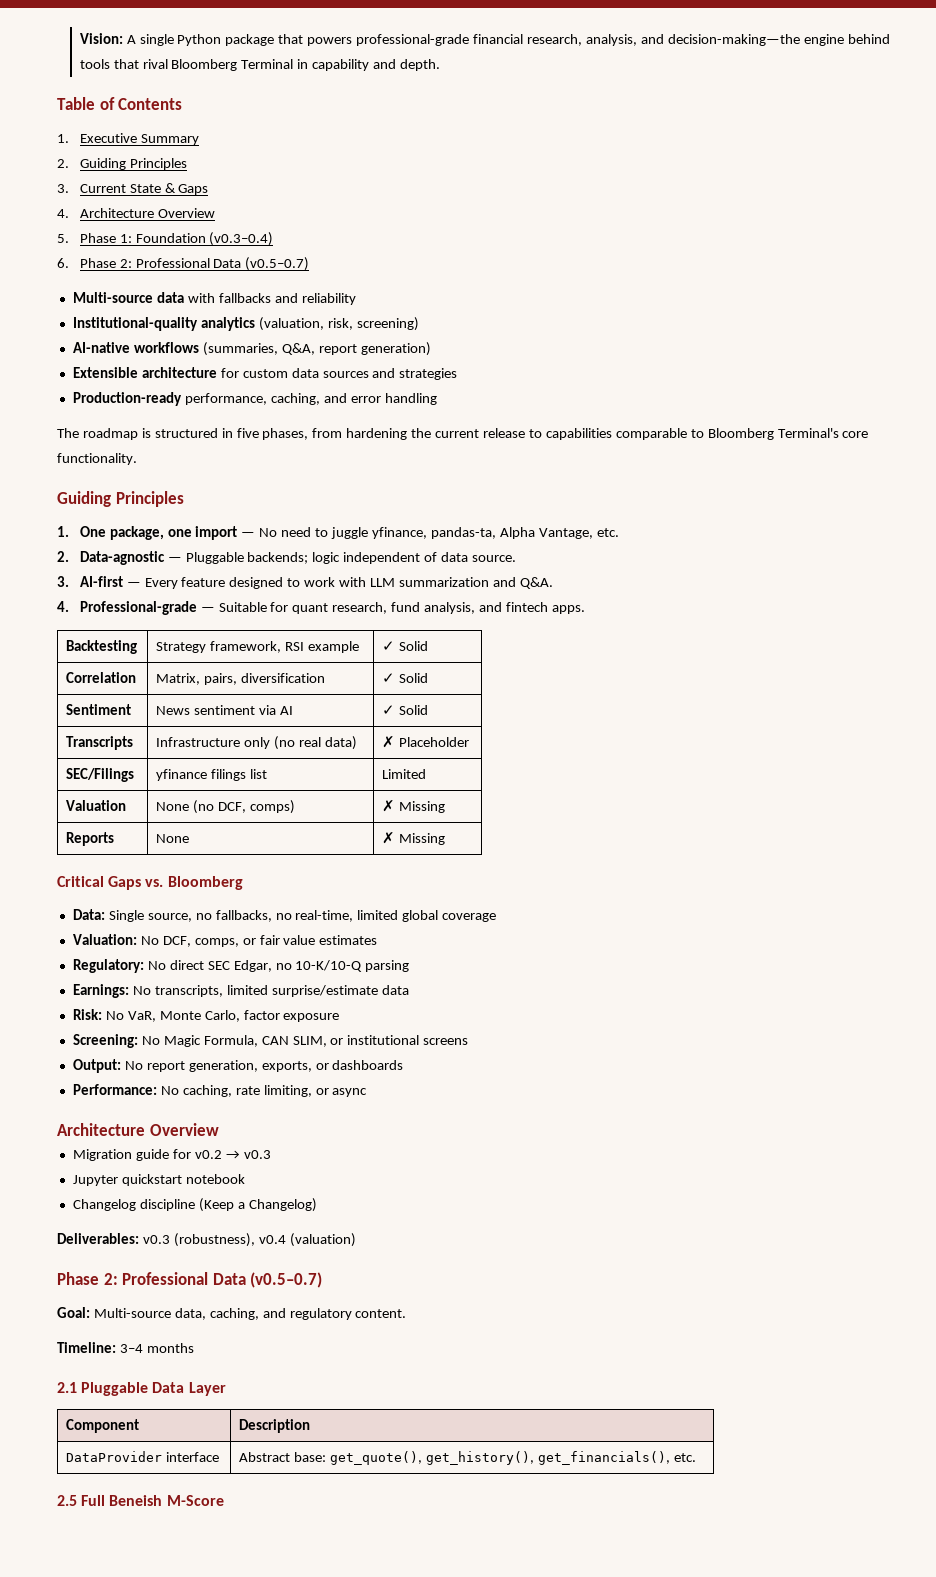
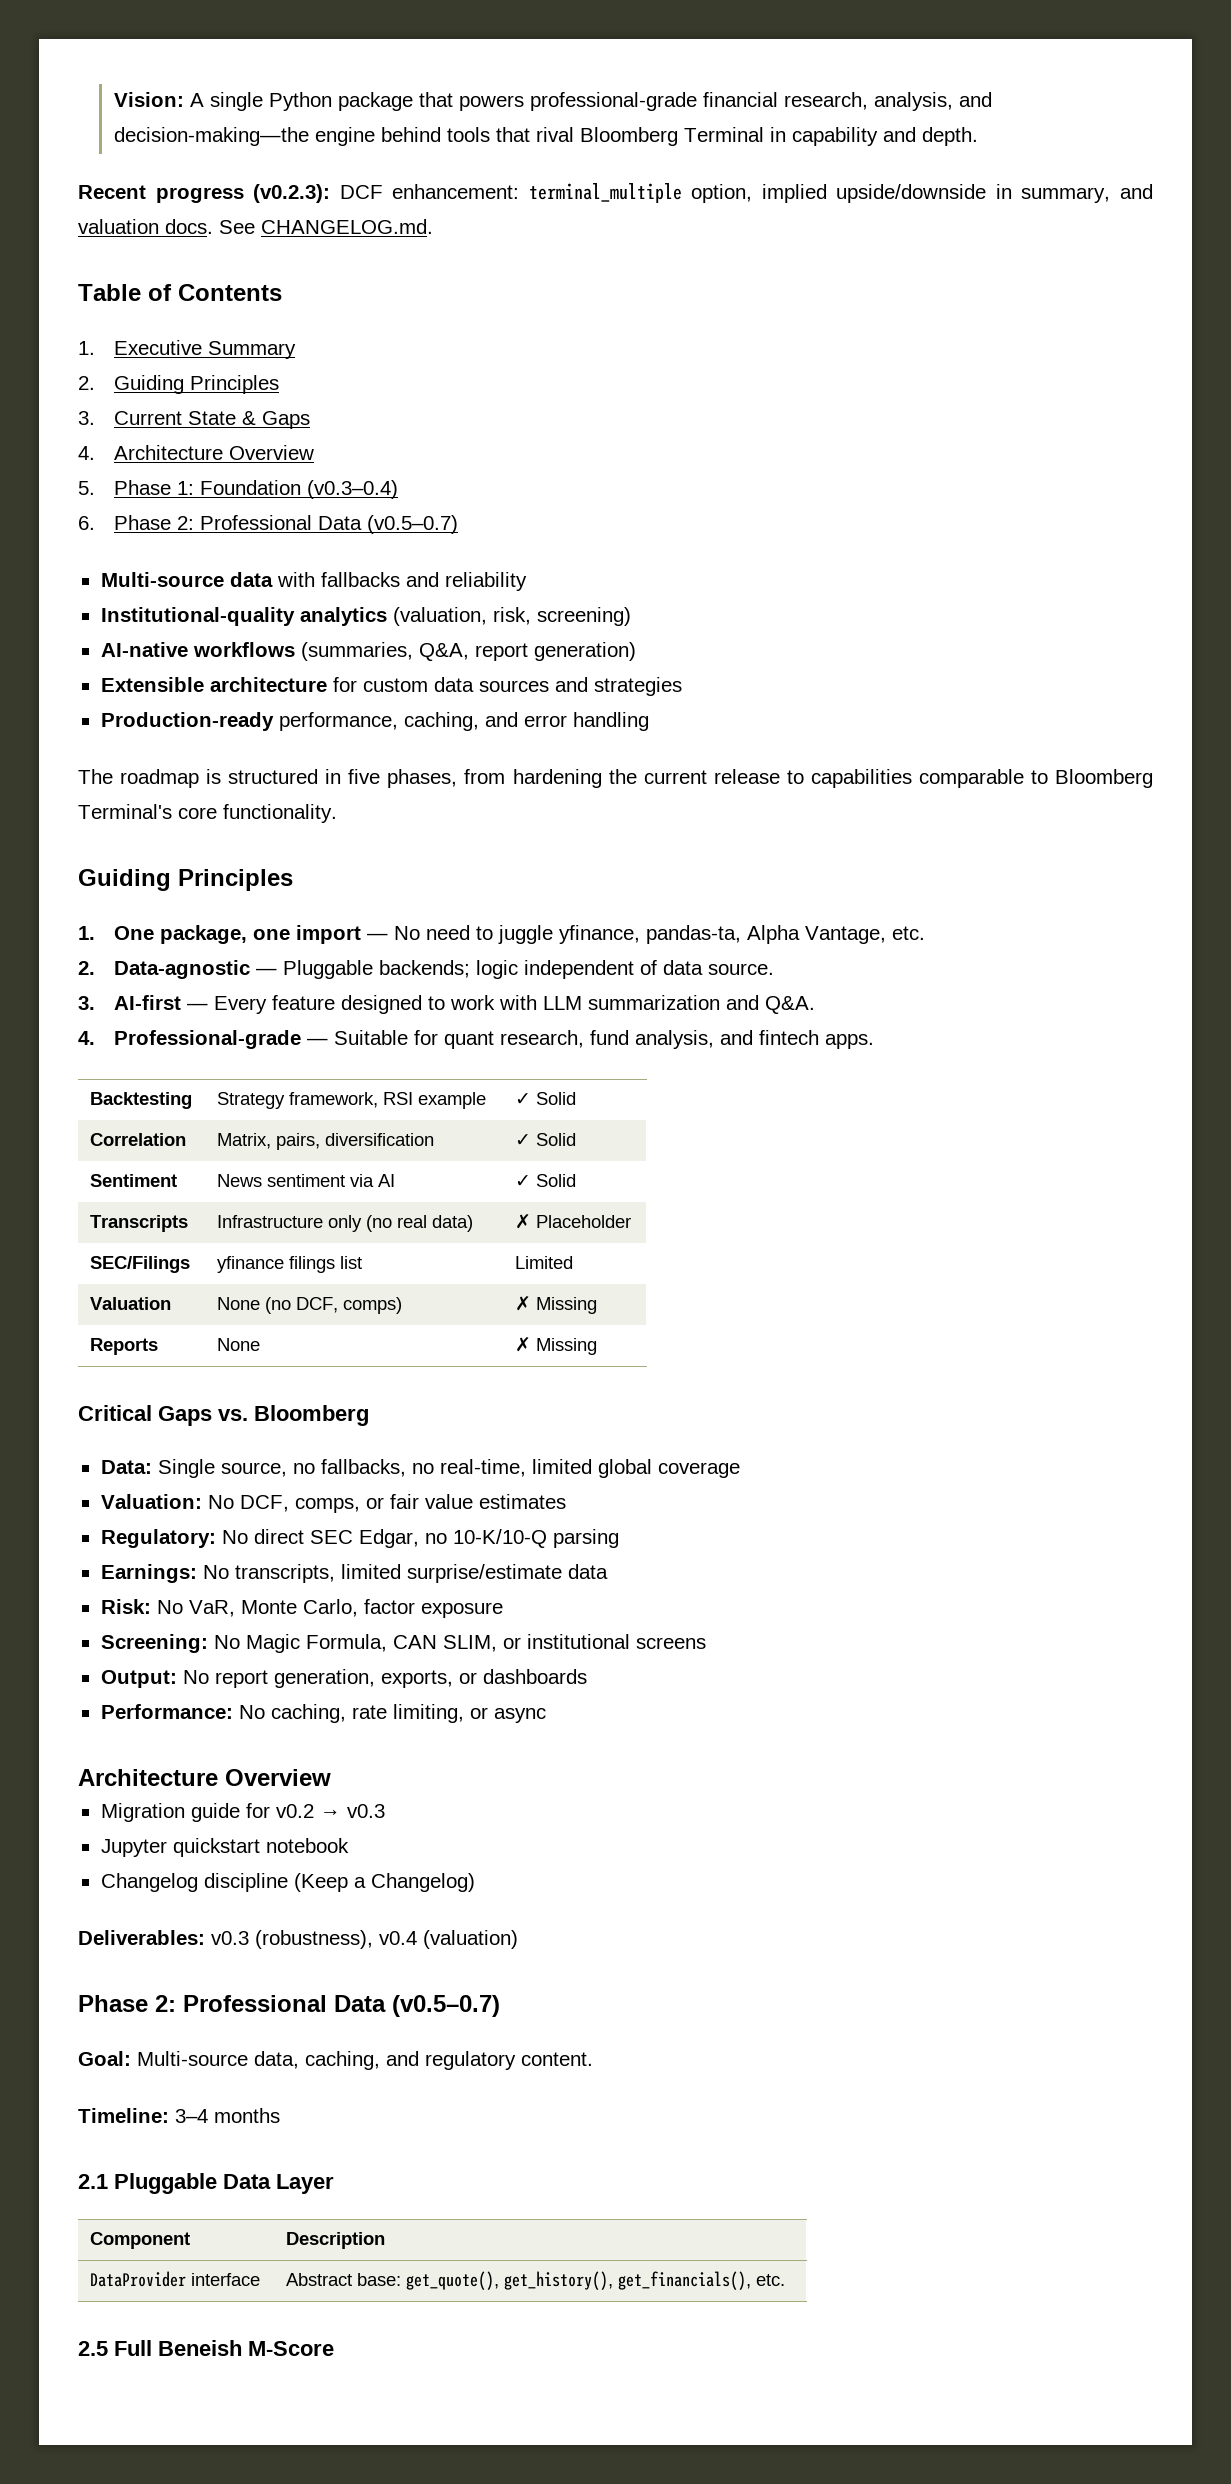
(441, 65) none -> [78,183,1153,203] [78,219,433,234] // Recent progress (v0.2.3): DCF enhancement: terminal_multiple option, implied upside/downside in summary, and valuation docs. See CHANGELOG.md.

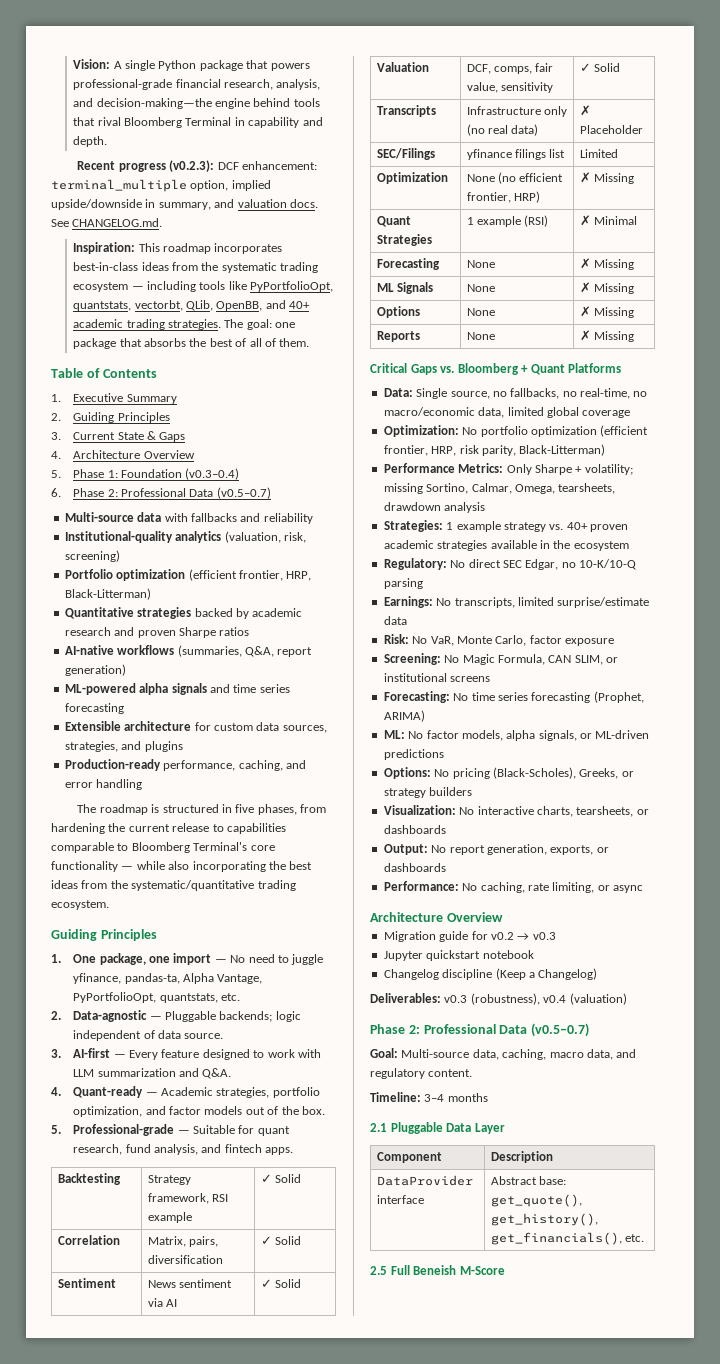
(433, 226) none -> [73,242,283,254] [73,262,319,273] [73,281,334,292] [73,300,311,311] [73,319,296,330] [73,338,310,349] // Inspiration: This roadmap incorporates best-in-class ideas from the systematic trading ecosystem — including tools like PyPortfolioOpt, quantstats, vectorbt, QLib, OpenBB, and 40+ academic trading strategies. The goal: one package that absorbs the best of all of them.
(631, 616) none -> [64,569,312,581] [64,588,151,600] [64,607,303,619] [64,627,250,638] // Portfolio optimization (efficient frontier, HRP, Black-Litterman) // Quantitative strategies backed by academic research and proven Sharpe ratios
(636, 651) none -> [64,683,290,695] [64,703,124,714] // ML-powered alpha signals and time series forecasting
[478,677,682,696] sources and strategies -> [282,725,327,733] [64,741,183,752] sources, strategies, and plugins
[223,804,337,823] functionality. -> [51,861,313,872] [51,880,296,891] [51,900,109,910] functionality — while also incorporating the best ideas from the systematic/quantitative trading ecosystem.
(886, 935) none -> [73,992,218,1003] PyPortfolioOpt, quantstats,
(95, 1038) none -> [73,1086,320,1098] [73,1106,325,1117] [51,1125,61,1134] Quant-ready — Academic strategies, portfolio optimization, and factor models out of the box. // 5.
(577, 1180) none -> [376,62,429,72] [466,63,554,74] [466,82,554,93] [579,63,621,72] // Valuation | DCF, comps, fair value, sensitivity | ✓ Solid
[90,1297,172,1310] Valuation -> [376,172,448,184] Optimization
[296,1297,403,1314] DCF, comps) -> [519,173,564,182] [466,191,541,203] [579,172,635,184] [376,216,411,227] [376,234,432,246] [466,215,549,227] [579,215,638,226] [376,258,440,270] [466,260,495,268] [579,258,635,270] [376,282,434,294] [466,284,495,292] [579,282,635,294] [376,306,420,318] [466,308,495,316] efficient frontier, HRP) | ✗ Missing // Quant Strategies | 1 example (RSI) | ✗ Minimal // Forecasting | None | ✗ Missing // ML Signals | None | ✗ Missing // Options | None
(369, 1415) none -> [521,363,622,375] + Quant Platforms
(526, 1468) none -> [633,391,648,397] [383,407,505,418] no macro/economic data,
[100,1494,566,1513] Valuation: No DCF, comps, or fair value estimates -> [383,425,649,437] [383,444,606,456] [383,463,633,475] [383,483,616,494] [383,502,486,513] [383,520,628,532] [383,540,629,551] Optimization: No portfolio optimization (efficient frontier, HRP, risk parity, Black-Litterman) // Performance Metrics: Only Sharpe + volatility; missing Sortino, Calmar, Omega, tearsheets, drawdown analysis // Strategies: 1 example strategy vs. 40+ proven academic strategies available in the ecosystem
(706, 1643) none -> [383,691,644,703] [383,710,425,722] [383,730,650,741] [383,749,444,760] [383,767,634,779] [383,787,473,798] [383,805,649,817] [383,825,446,834] // Forecasting: No time series forecasting (Prophet, ARIMA) // ML: No factor models, alpha signals, or ML-driven predictions // Options: No pricing (Black-Scholes), Greeks, or strategy builders // Visualization: No interactive charts, tearsheets, or dashboards
(380, 2060) none -> [549,1049,613,1060] macro data,

